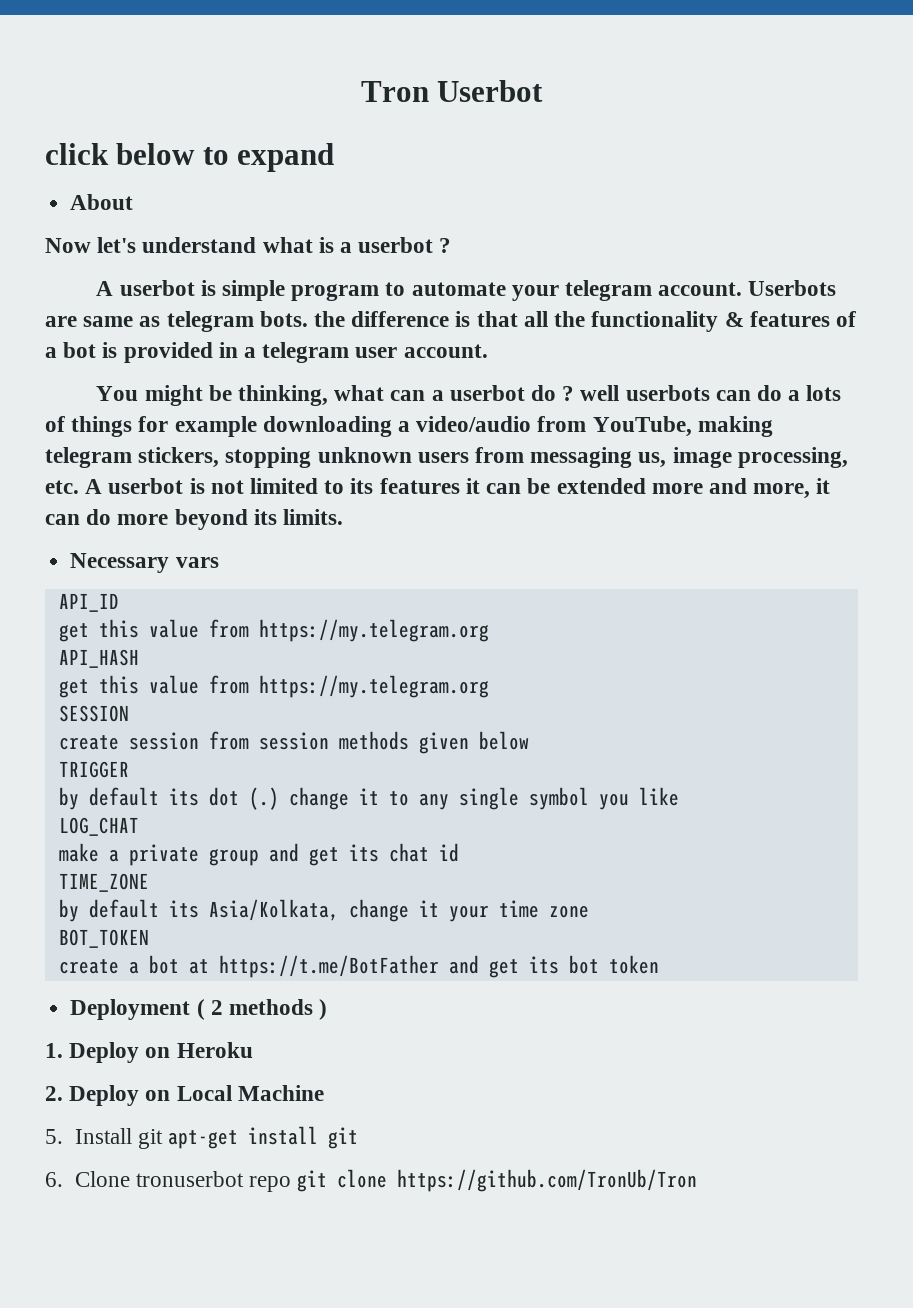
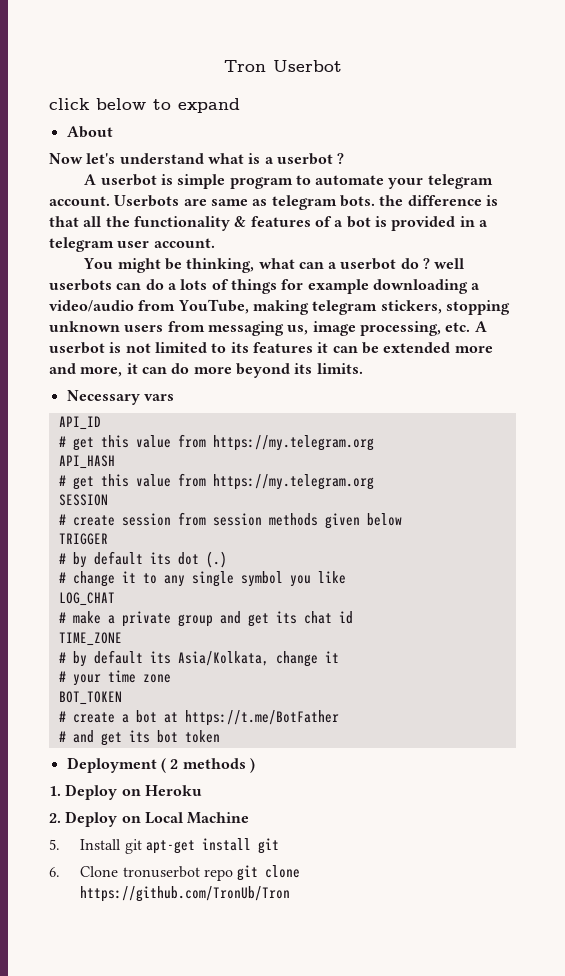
(119, 602) none -> [58,436,66,447] #
(139, 658) none -> [58,475,66,486] #
(129, 713) none -> [58,514,66,525] #
(129, 769) none -> [58,553,66,564] #
(279, 798) none -> [58,572,66,583] // #
(139, 826) none -> [58,612,66,623] #
(149, 882) none -> [58,652,66,663] #
(439, 908) none -> [58,671,66,682] // #
(149, 938) none -> [58,711,66,722] #
(439, 966) none -> [58,731,66,742] // #

